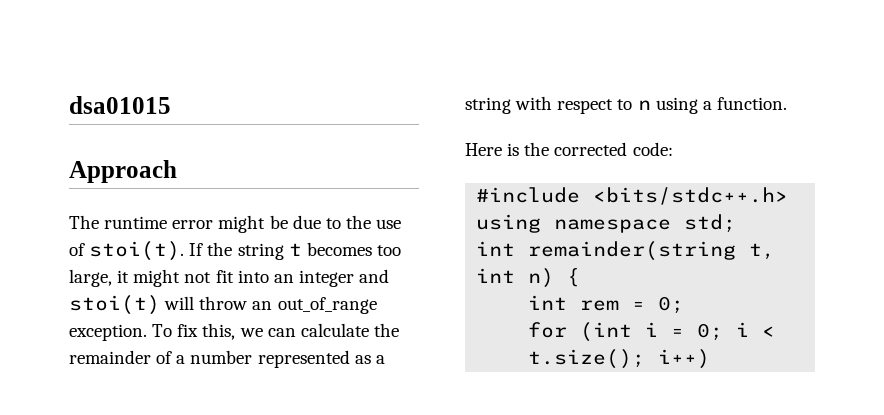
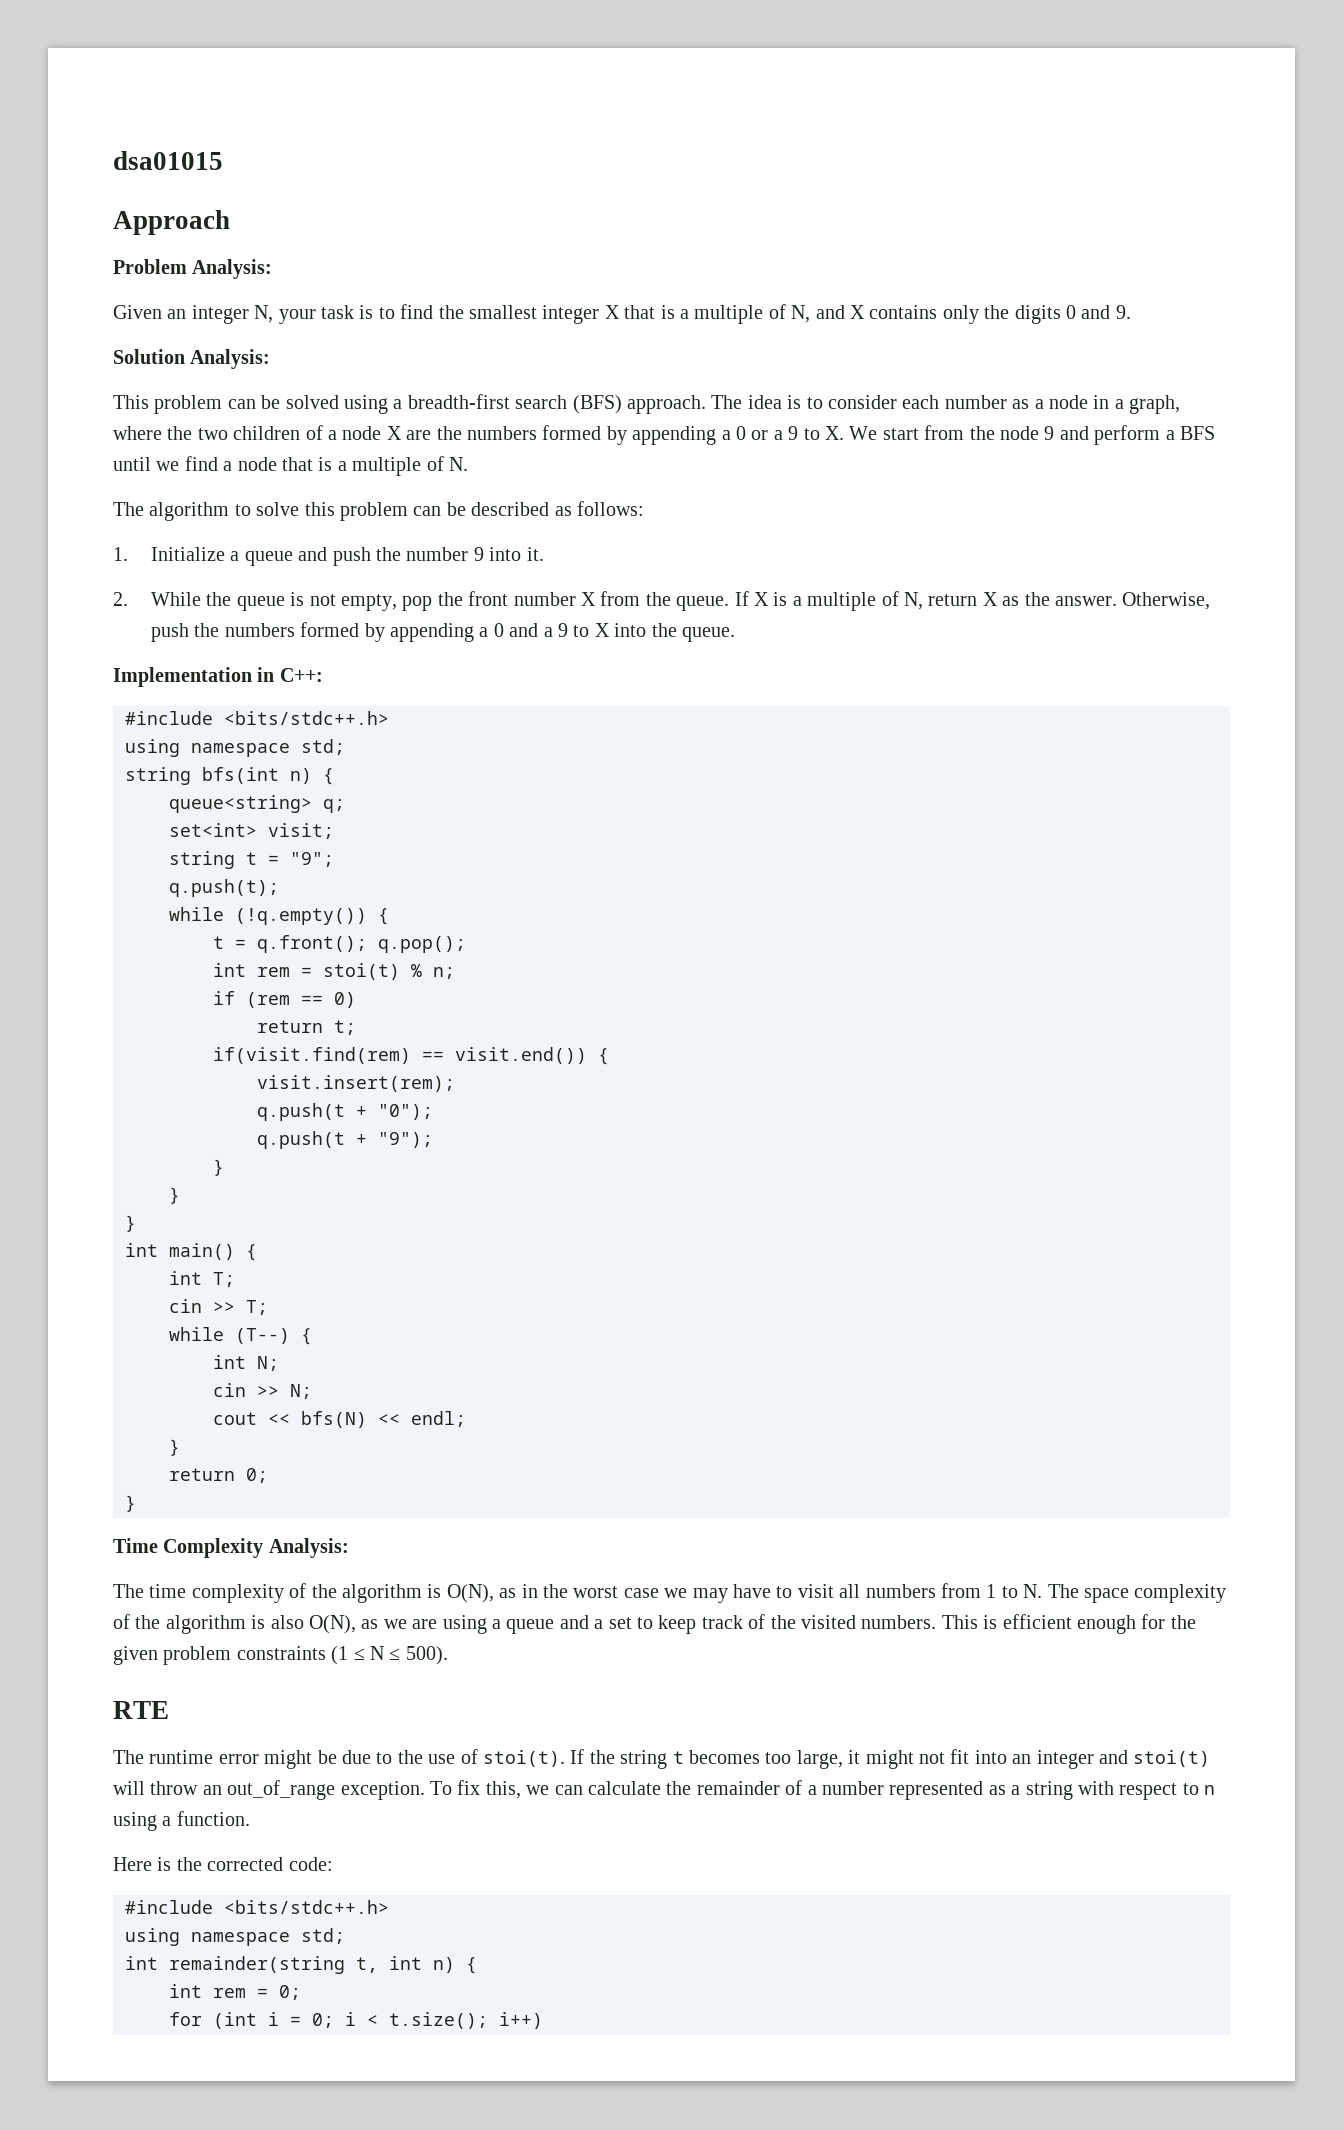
(177, 171) none -> [113,259,273,279] [113,304,1131,324] [113,349,271,369] [113,394,1181,414] [113,425,1215,445] [113,456,468,476] [113,501,644,521] [113,547,544,566] [113,591,1211,611] [151,622,736,642] [113,667,323,687] [125,711,389,725] [125,739,345,757] [125,767,334,785] [169,795,345,813] [169,823,334,839] [169,851,334,869] [169,879,279,897] [169,907,389,925] [213,935,466,953] [213,963,455,980] [213,991,356,1008] [257,1020,356,1035] [213,1047,609,1065] [257,1075,455,1092] [257,1103,433,1121] [257,1131,433,1149] [213,1159,224,1176] [169,1187,180,1204] [125,1215,136,1232] [125,1243,257,1261] [169,1271,235,1287] [169,1299,268,1315] [169,1327,312,1345] [213,1355,279,1371] [213,1383,312,1399] [213,1411,466,1428] [169,1439,180,1456] [169,1468,268,1483] [125,1495,136,1512] [113,1538,349,1558] [113,1583,1227,1603] [113,1614,1196,1634] [113,1646,448,1665] [113,1701,169,1719] // Problem Analysis: // Given an integer N, your task is to find the smallest integer X that is a multiple of N, and X contains only the digits 0 and 9. // Solution Analysis: // This problem can be solved using a breadth-first search (BFS) approach. The idea is to consider each number as a node in a graph, where the two children of a node X are the numbers formed by appending a 0 or a 9 to X. We start from the node 9 and perform a BFS until we find a node that is a multiple of N. // The algorithm to solve this problem can be described as follows: // 1. Initialize a queue and push the number 9 into it. // 2. While the queue is not empty, pop the front number X from the queue. If X is a multiple of N, return X as the answer. Otherwise, push the numbers formed by appending a 0 and a 9 to X into the queue. // Implementation in C++: // #include <bits/stdc++.h> // using namespace std; // string bfs(int n) { // queue<string> q; // set<int> visit; // string t = "9"; // q.push(t); // while (!q.empty()) { // t = q.front(); q.pop(); // int rem = stoi(t) % n; // if (rem == 0) // return t; // if(visit.find(rem) == visit.end()) { // visit.insert(rem); // q.push(t + "0"); // q.push(t + "9"); // } // } // } // int main() { // int T; // cin >> T; // while (T--) { // int N; // cin >> N; // cout << bfs(N) << endl; // } // return 0; // } // Time Complexity Analysis: // The time complexity of the algorithm is O(N), as in the worst case we may have to visit all numbers from 1 to N. The space complexity of the algorithm is also O(N), as we are using a queue and a set to keep track of the visited numbers. This is efficient enough for the given problem constraints (1 ≤ N ≤ 500). // RTE

